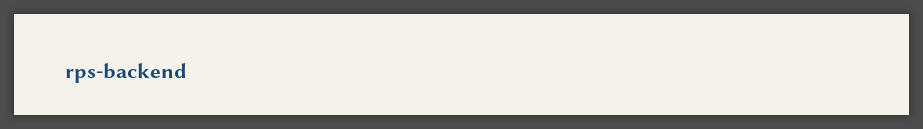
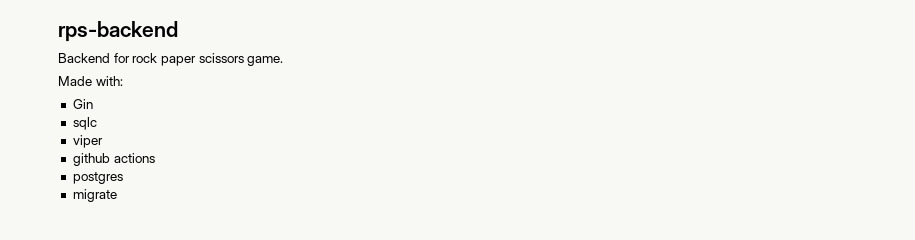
(187, 73) none -> [58,53,284,66] [58,76,123,86] [72,99,93,109] [72,117,97,130] [72,135,103,148] [72,153,155,166] [72,172,123,184] [72,189,117,202] // Backend for rock paper scissors game. // Made with: // Gin // sqlc // viper // github actions // postgres // migrate

